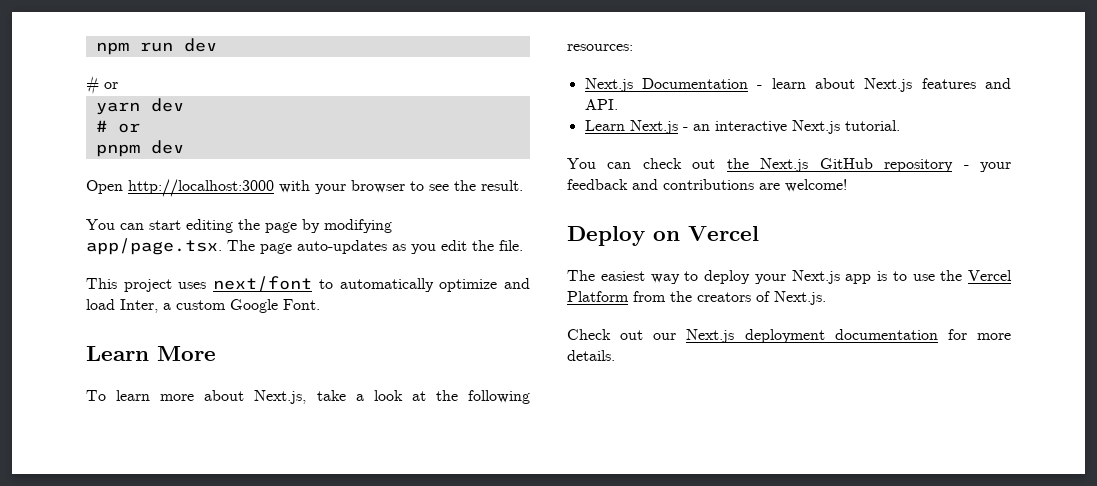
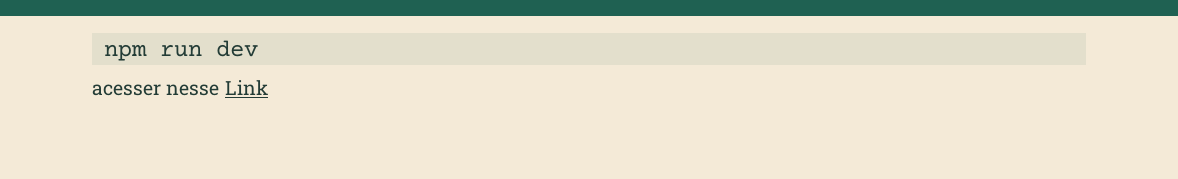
[86,75,118,95] [95,98,184,115] [95,120,140,133] [95,140,184,157] [86,179,523,197] [86,219,392,233] [86,238,523,255] [86,276,530,292] [86,299,320,313] [86,346,216,361] [86,390,531,404] [567,44,633,51] [584,78,1011,92] [584,99,618,110] [584,120,900,134] [567,158,1011,172] [567,179,847,192] [567,226,759,246] [567,270,1012,284] [567,291,826,305] [567,329,1011,343] [567,350,615,361] # or // yarn dev // # or // pnpm dev // Open http://localhost:3000 with your browser to see the result. // You can start editing the page by modifying app/page.tsx. The page auto-updates as you edit the file. // This project uses next/font to automatically optimize and load Inter, a custom Google Font. // Learn More // To learn more about Next.js, take a look at the following resources: // Next.js Documentation - learn about Next.js features and API. // Learn Next.js - an interactive Next.js tutorial. // You can check out the Next.js GitHub repository - your feedback and contributions are welcome! // Deploy on Vercel // The easiest way to deploy your Next.js app is to use the Vercel Platform from the creators of Next.js. // Check out our Next.js deployment documentation for more details. -> [92,80,268,96] acesser nesse Link

